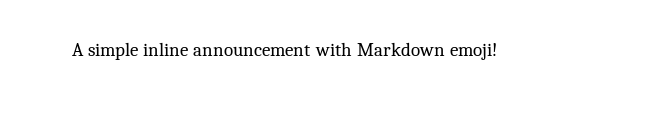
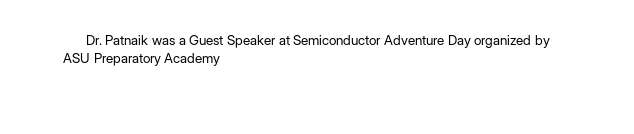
[72,42,497,60] A simple inline announcement with Markdown emoji! -> [85,35,550,48] [63,53,221,66] Dr. Patnaik was a Guest Speaker at Semiconductor Adventure Day organized by ASU Preparatory Academy

